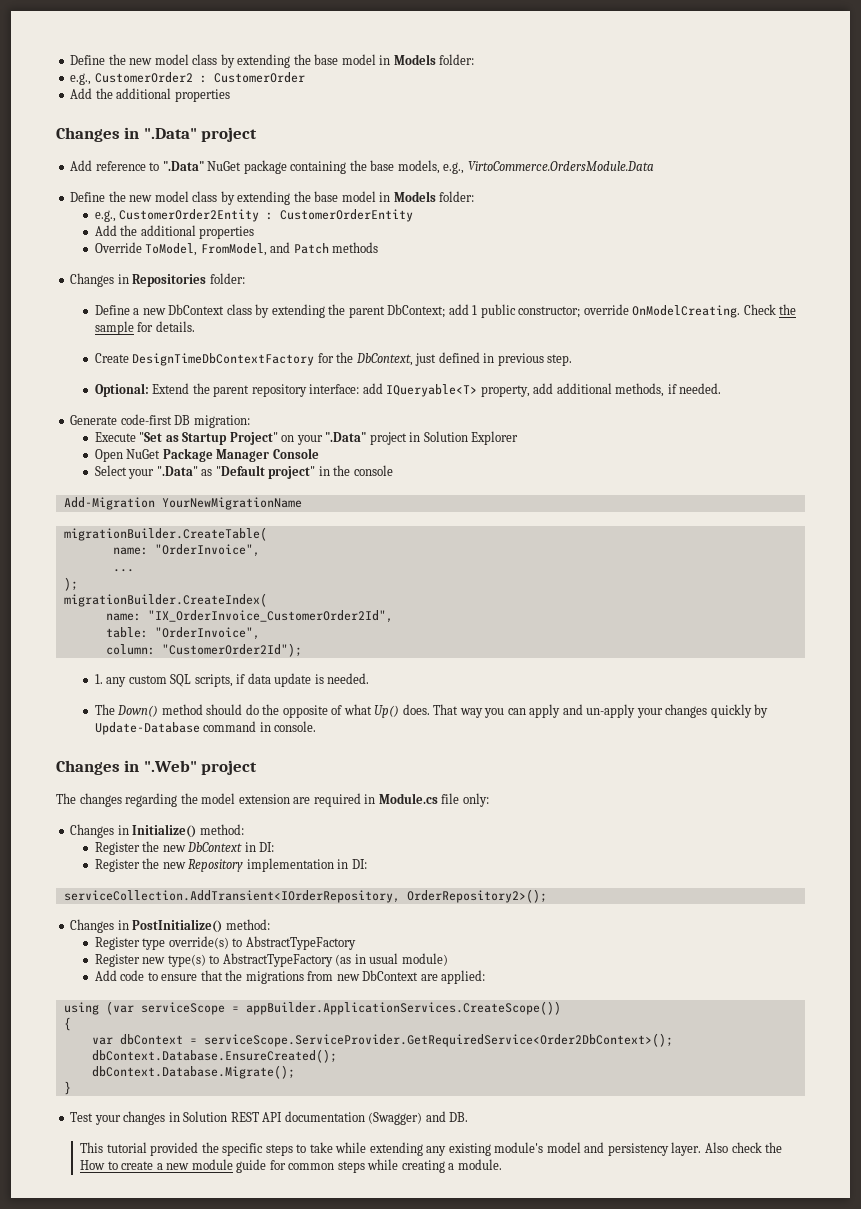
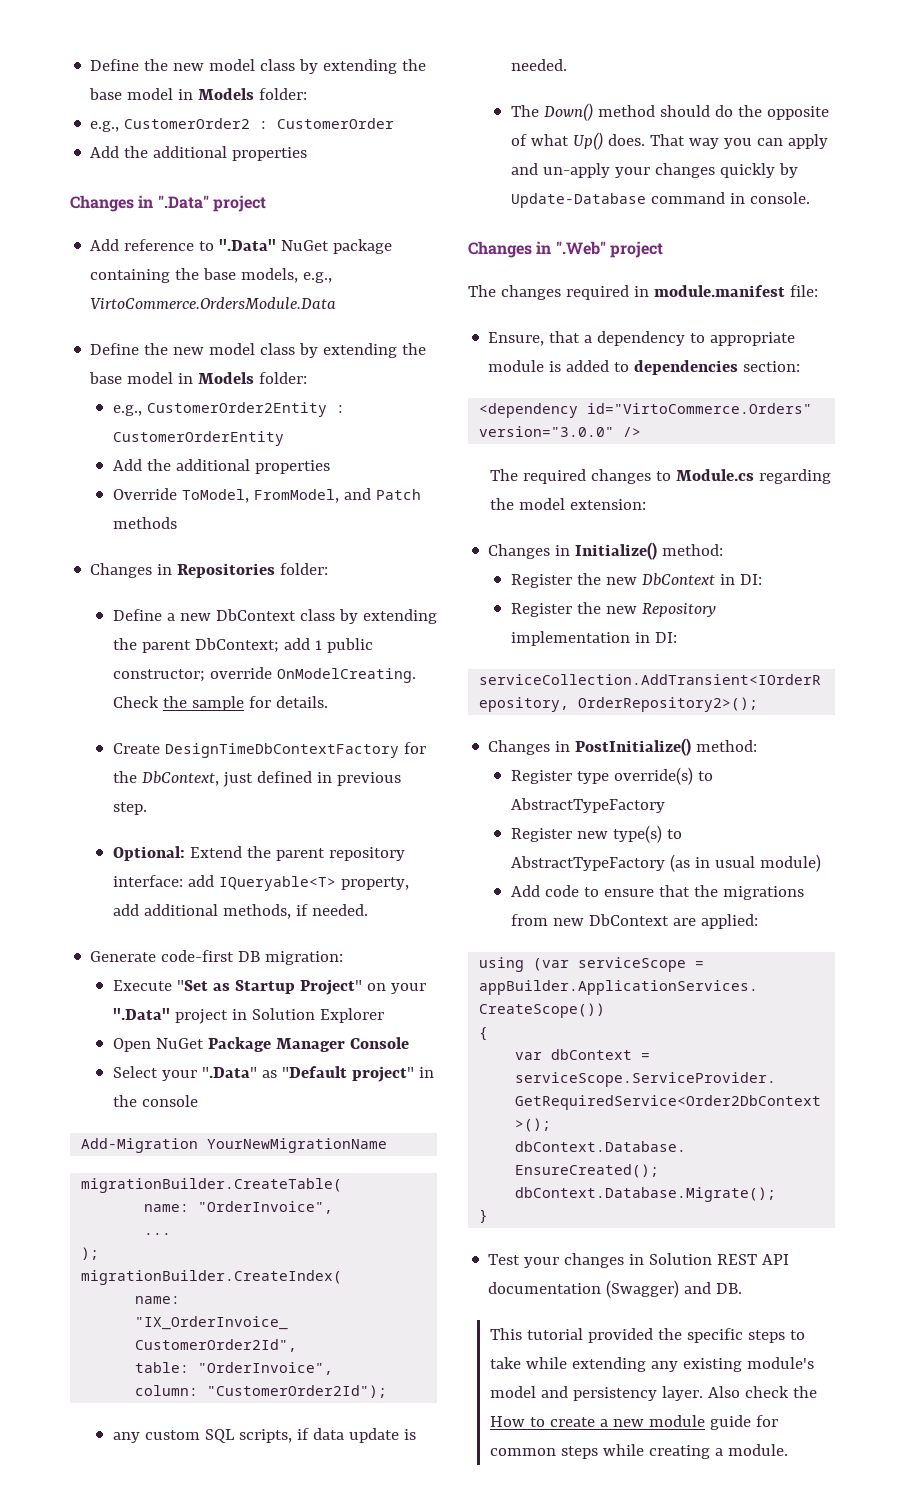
[94,674,103,684] 1. -> (388, 1391) none
[125,793,489,807] regarding the model extension are required in Module.cs file only: -> [565,285,818,300] [488,331,796,346] [488,360,801,375] [479,403,813,418] [479,426,642,437] [490,469,832,484] [490,498,647,510] required in module.manifest file: // Ensure, that a dependency to appropriate module is added to dependencies section: // <dependency id="VirtoCommerce.Orders" version="3.0.0" /> // The required changes to Module.cs regarding the model extension:

